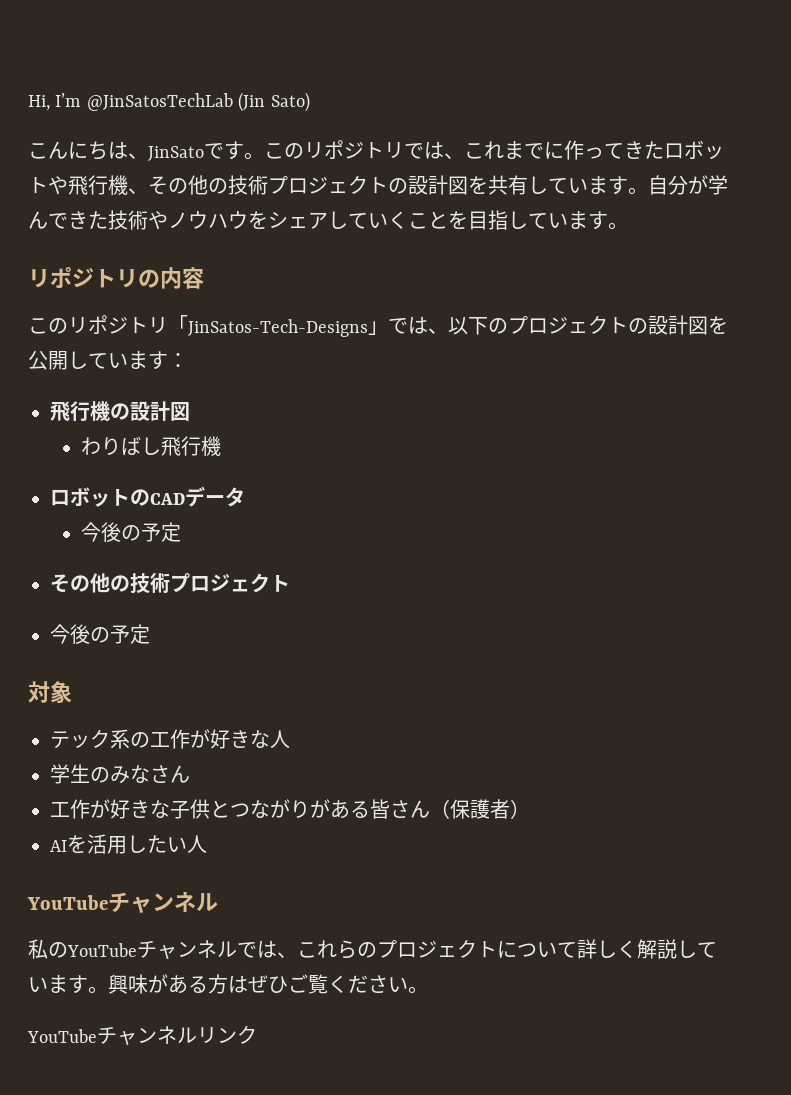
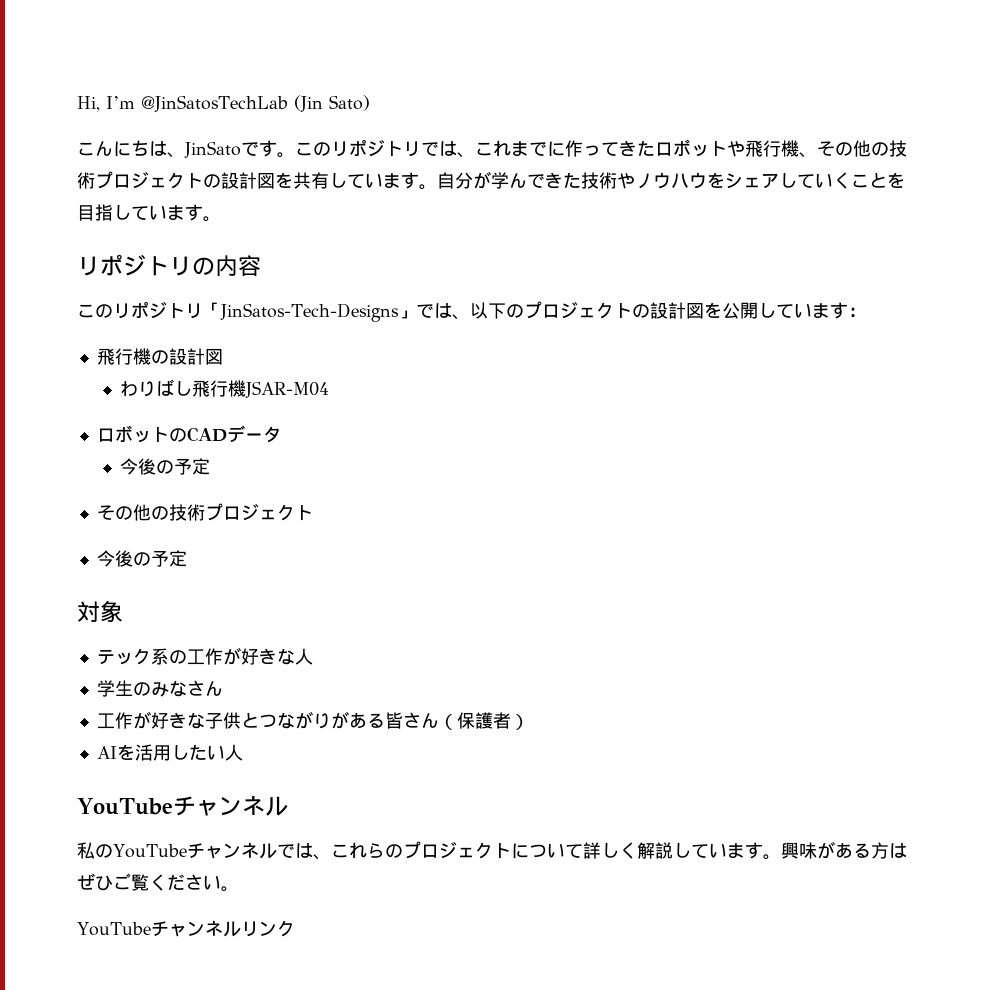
(221, 446) none -> [244,381,329,398] JSAR-M04

